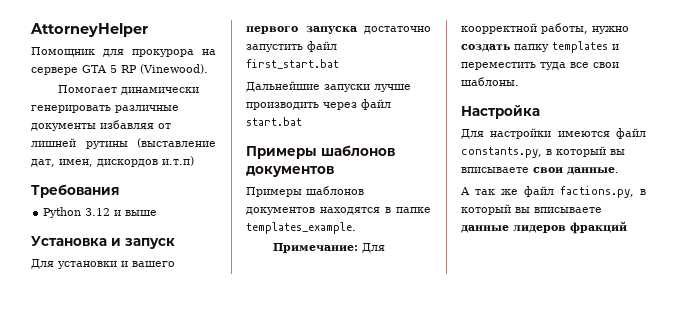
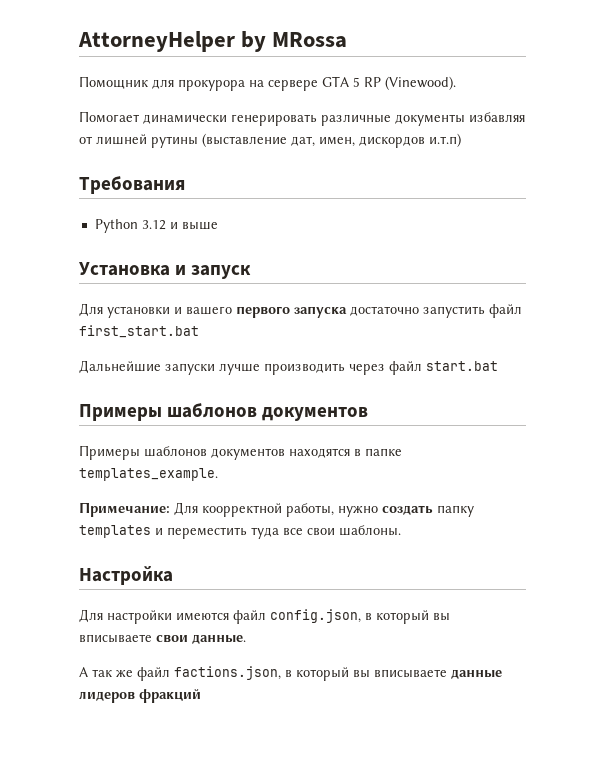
(148, 30) none -> [241,31,348,52] by MRossa
[461,147,542,158] constants.py, -> [270,609,361,623] config.json,
[560,186,634,198] factions.py, -> [174,666,281,680] factions.json,

